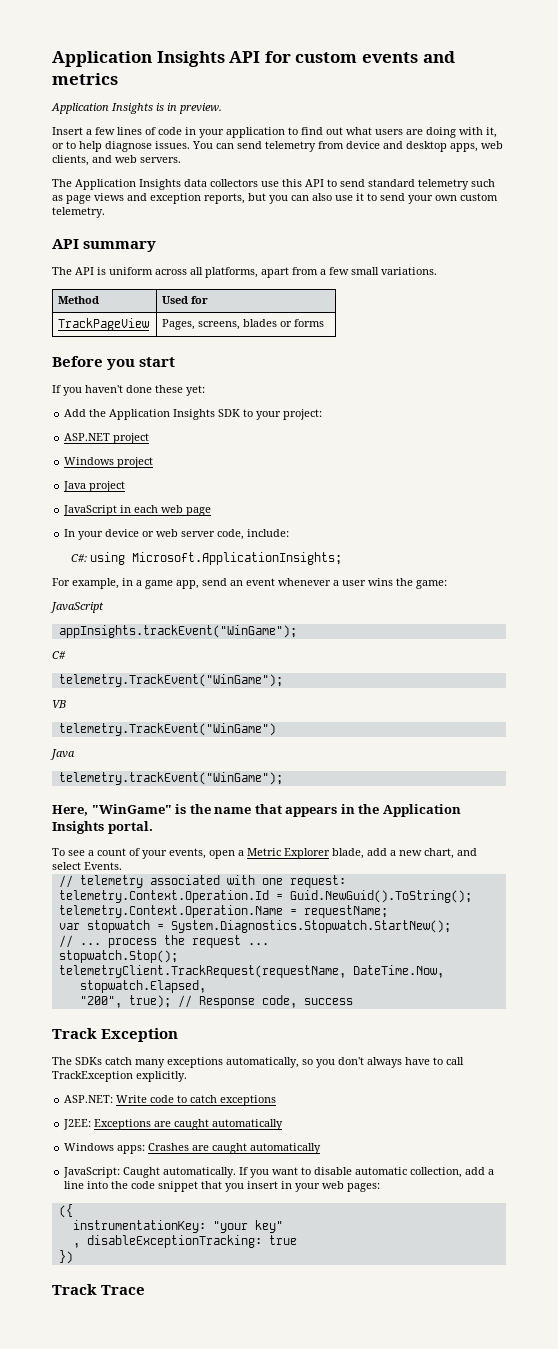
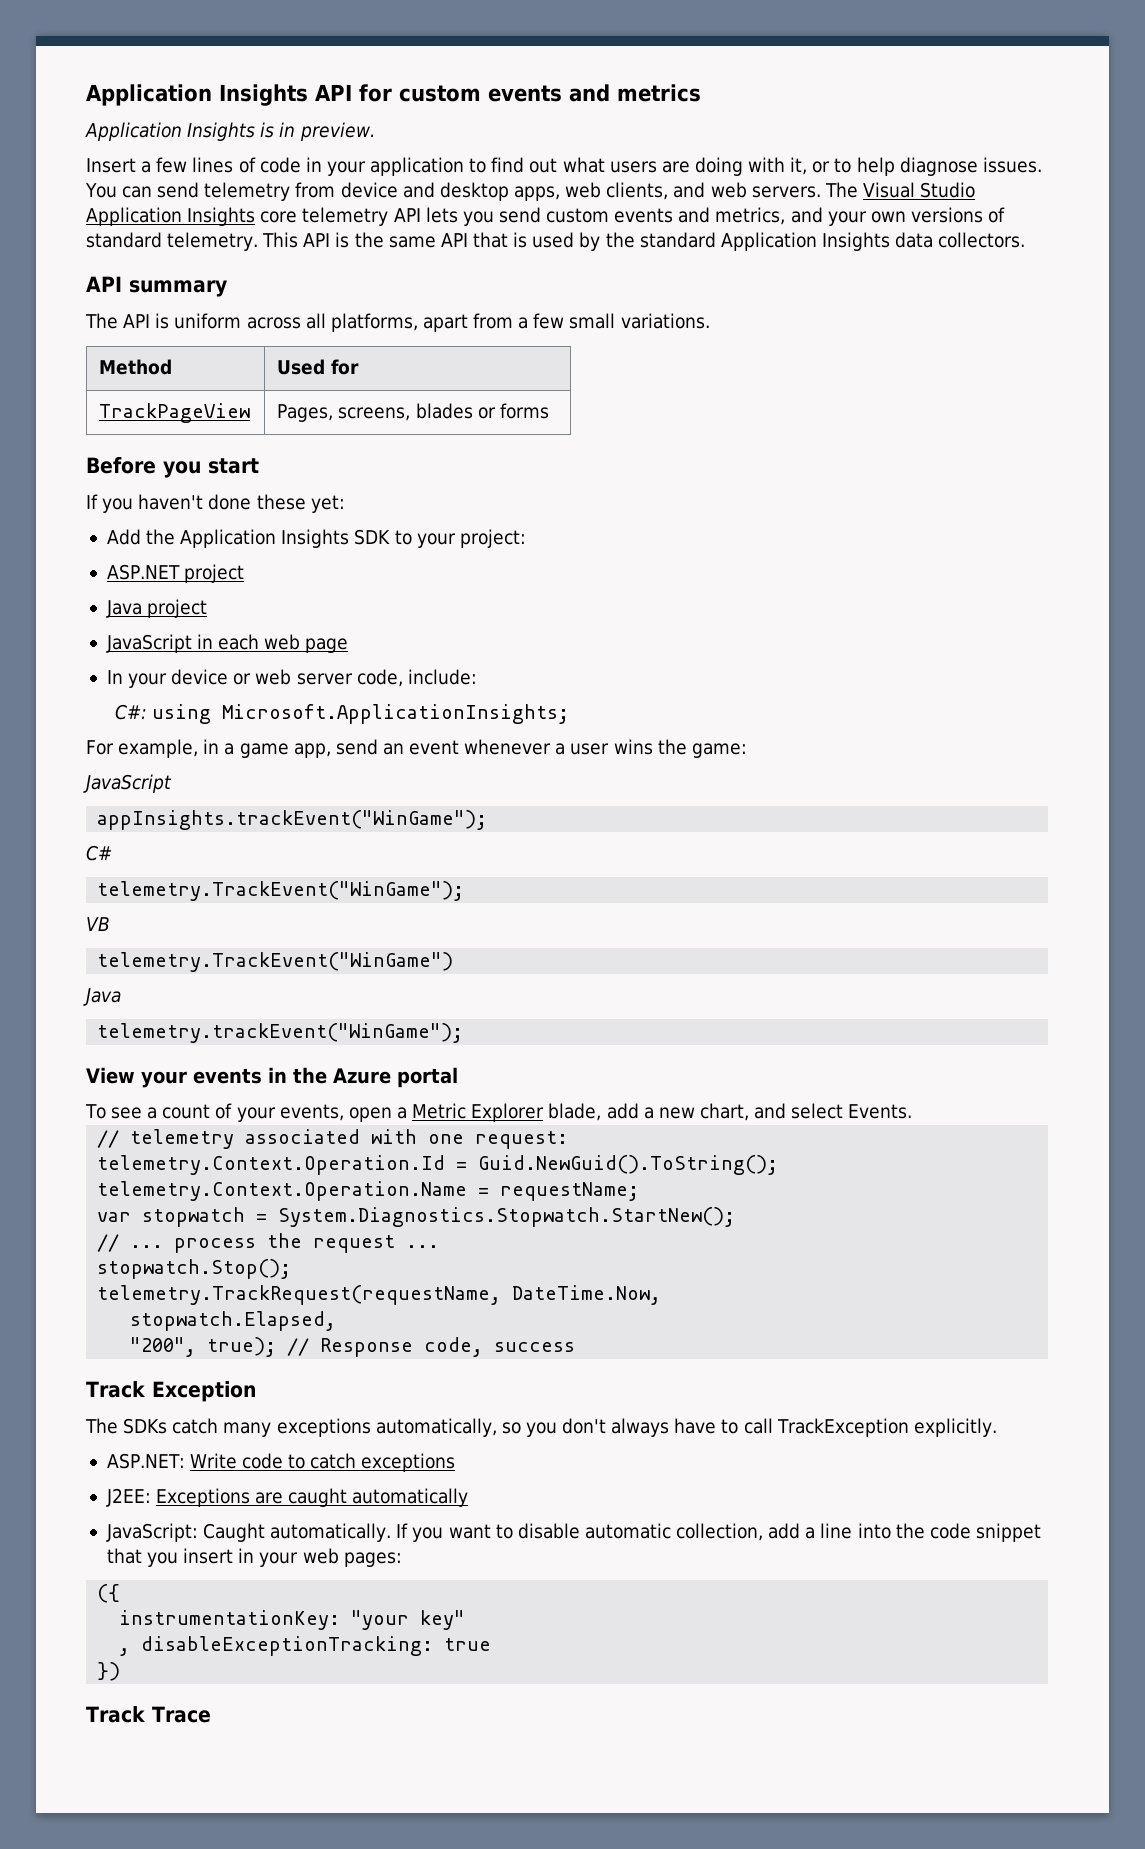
[52,179,495,190] [52,193,498,204] [52,207,105,218] // The Application Insights data collectors use this API to send standard telemetry such as page views and exception reports, but you can also use it to send your own custom telemetry. -> [824,182,976,198] [86,207,1006,226] [86,232,1026,251] The Visual Studio Application Insights core telemetry API lets you send custom events and metrics, and your own versions of standard telemetry. This API is the same API that is used by the standard Application Insights data collectors.
[64,457,154,468] // Windows project -> (244, 573) none
[52,804,461,817] [52,821,153,834] Here, "WinGame" is the name that appears in the Application Insights portal. -> [86,1067,458,1088] View your events in the Azure portal
[58,965,346,978] telemetryClient.TrackRequest(requestName, -> [97,1285,502,1305] telemetry.TrackRequest(requestName,
[64,1143,322,1154] // Windows apps: Crashes are caught automatically -> (469, 1497) none

